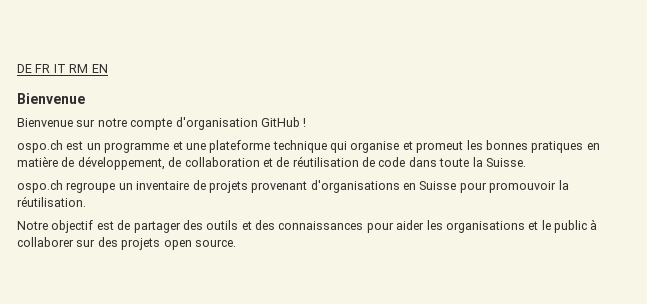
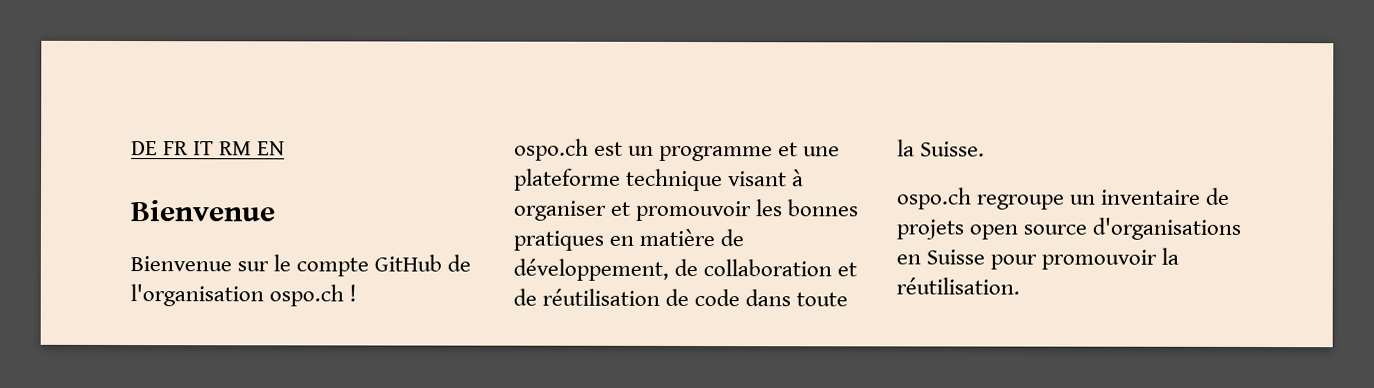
[97,117,300,130] notre compte d'organisation GitHub -> [273,254,472,277] [130,284,345,307] le compte GitHub de l'organisation ospo.ch
[330,141,464,153] qui organise et promeut -> [728,169,805,187] [513,200,752,222] visant à organiser et promouvoir
[251,181,308,193] provenant -> [969,224,1088,240] open source
[17,219,598,233] [17,237,236,250] // Notre objectif est de partager des outils et des connaissances pour aider les organisations et le public à collaborer sur des projets open source. -> (1020, 286) none

